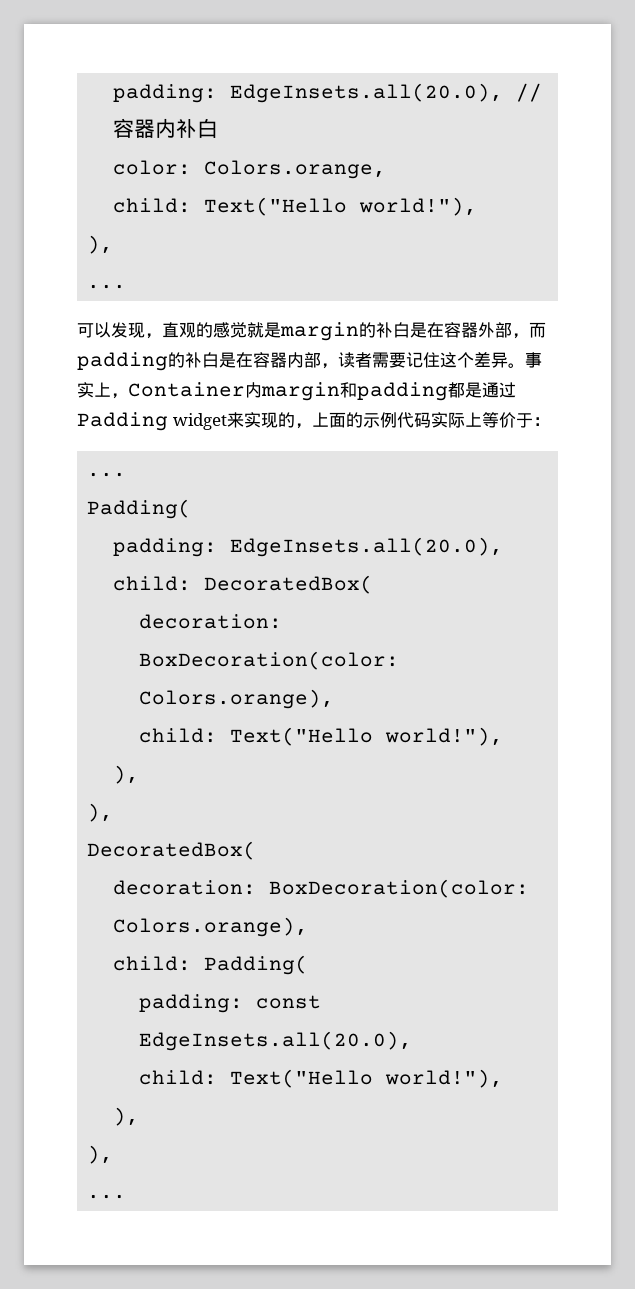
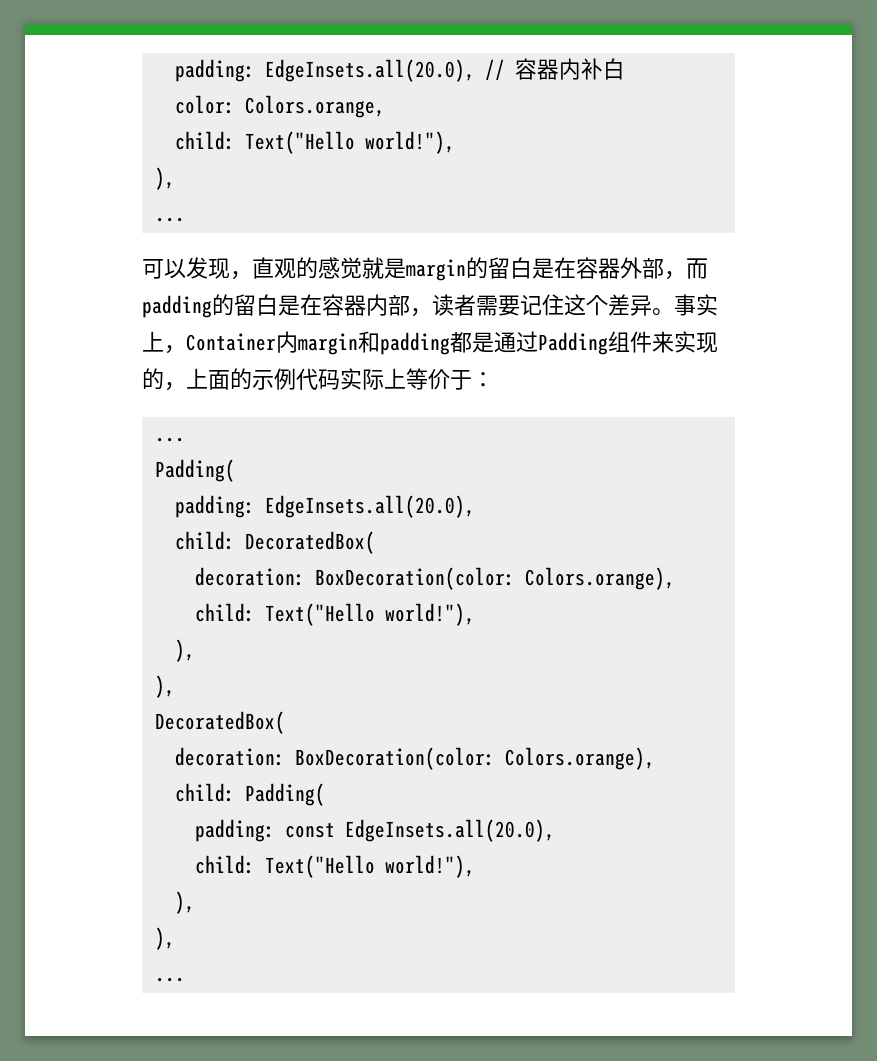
[376,322,393,338] 补 -> [488,257,510,279] 留
[185,352,202,368] 补 -> [234,294,256,316] 留
[172,413,227,430] widget -> [608,331,652,353] 组件

